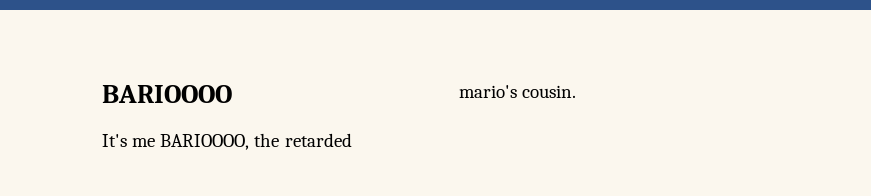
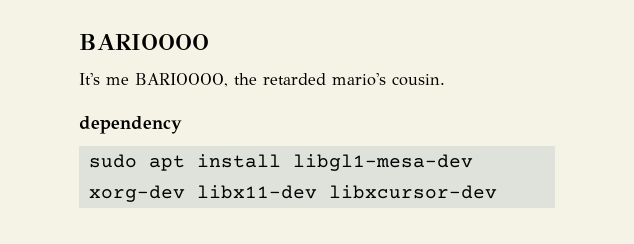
(577, 91) none -> [79,116,182,134] [88,154,473,171] [88,185,497,202] // dependency // sudo apt install libgl1-mesa-dev xorg-dev libx11-dev libxcursor-dev

